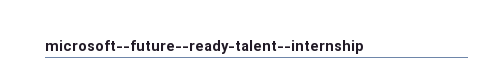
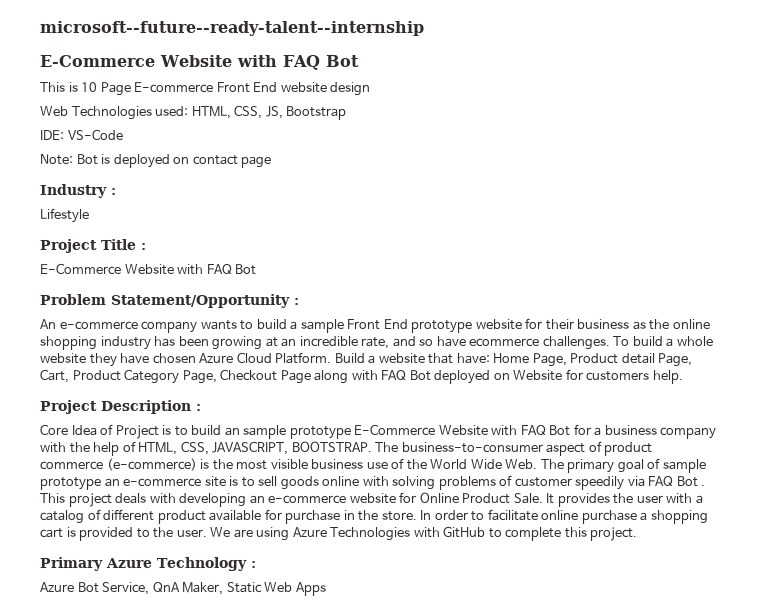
(364, 47) none -> [40,55,359,70] [40,82,371,96] [40,105,347,120] [40,129,123,140] [40,154,272,168] [40,184,116,198] [40,208,89,223] [40,239,146,253] [40,263,257,275] [40,294,299,308] [40,318,710,333] [40,336,713,350] [40,352,693,367] [40,369,683,384] [40,400,201,414] [40,424,717,439] [40,441,653,456] [40,458,706,473] [40,475,706,490] [40,492,703,507] [40,509,708,524] [40,526,638,541] [40,557,256,571] [40,582,326,596] // E-Commerce Website with FAQ Bot // This is 10 Page E-commerce Front End website design // Web Technologies used: HTML, CSS, JS, Bootstrap // IDE: VS-Code // Note: Bot is deployed on contact page // Industry : // Lifestyle // Project Title : // E-Commerce Website with FAQ Bot // Problem Statement/Opportunity : // An e-commerce company wants to build a sample Front End prototype website for their business as the online shopping industry has been growing at an incredible rate, and so have ecommerce challenges. To build a whole website they have chosen Azure Cloud Platform. Build a website that have: Home Page, Product detail Page, Cart, Product Category Page, Checkout Page along with FAQ Bot deployed on Website for customers help. // Project Description : // Core Idea of Project is to build an sample prototype E-Commerce Website with FAQ Bot for a business company with the help of HTML, CSS, JAVASCRIPT, BOOTSTRAP. The business-to-consumer aspect of product commerce (e-commerce) is the most visible business use of the World Wide Web. The primary goal of sample prototype an e-commerce site is to sell goods online with solving problems of customer speedily via FAQ Bot . This project deals with developing an e-commerce website for Online Product Sale. It provides the user with a catalog of different product available for purchase in the store. In order to facilitate online purchase a shopping cart is provided to the user. We are using Azure Technologies with GitHub to complete this project. // Primary Azure Technology : // Azure Bot Service, QnA Maker, Static Web Apps

